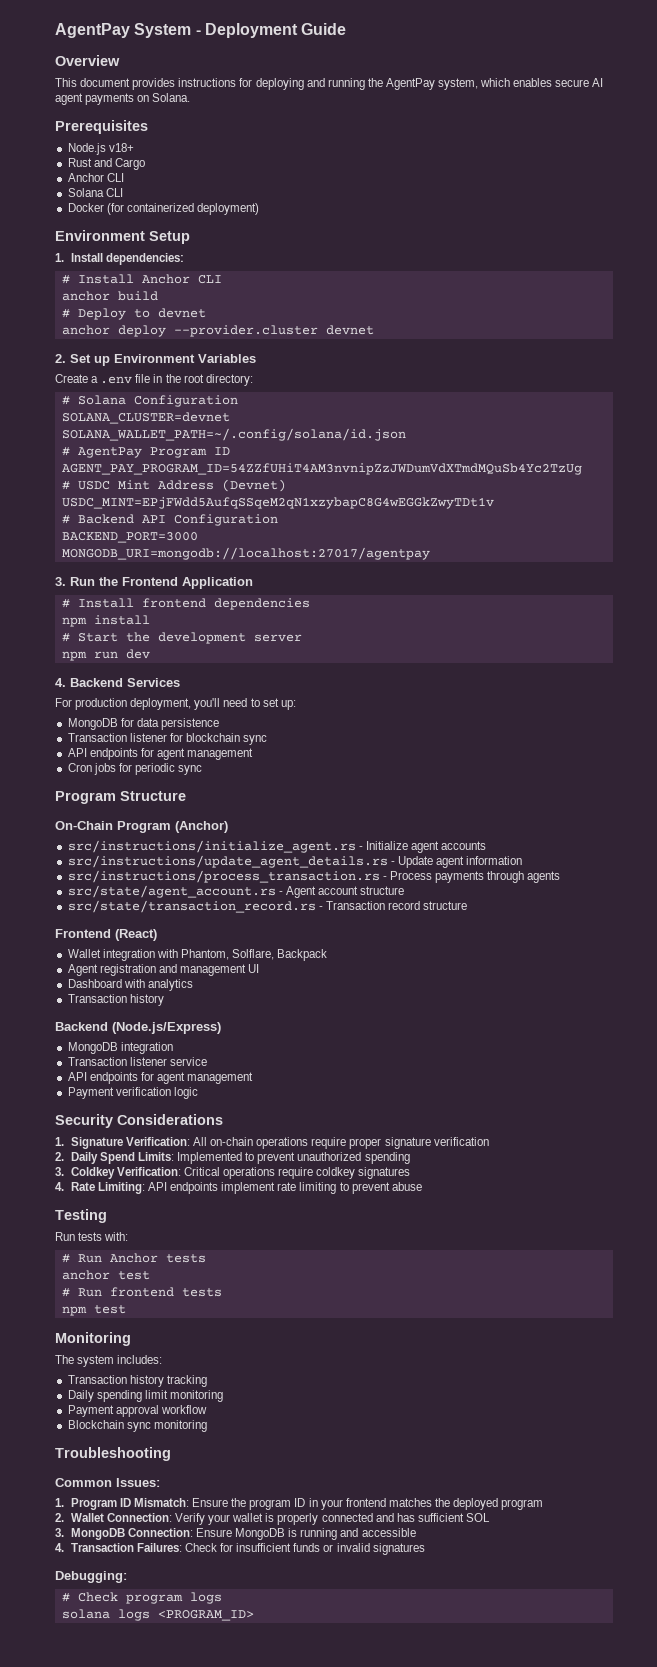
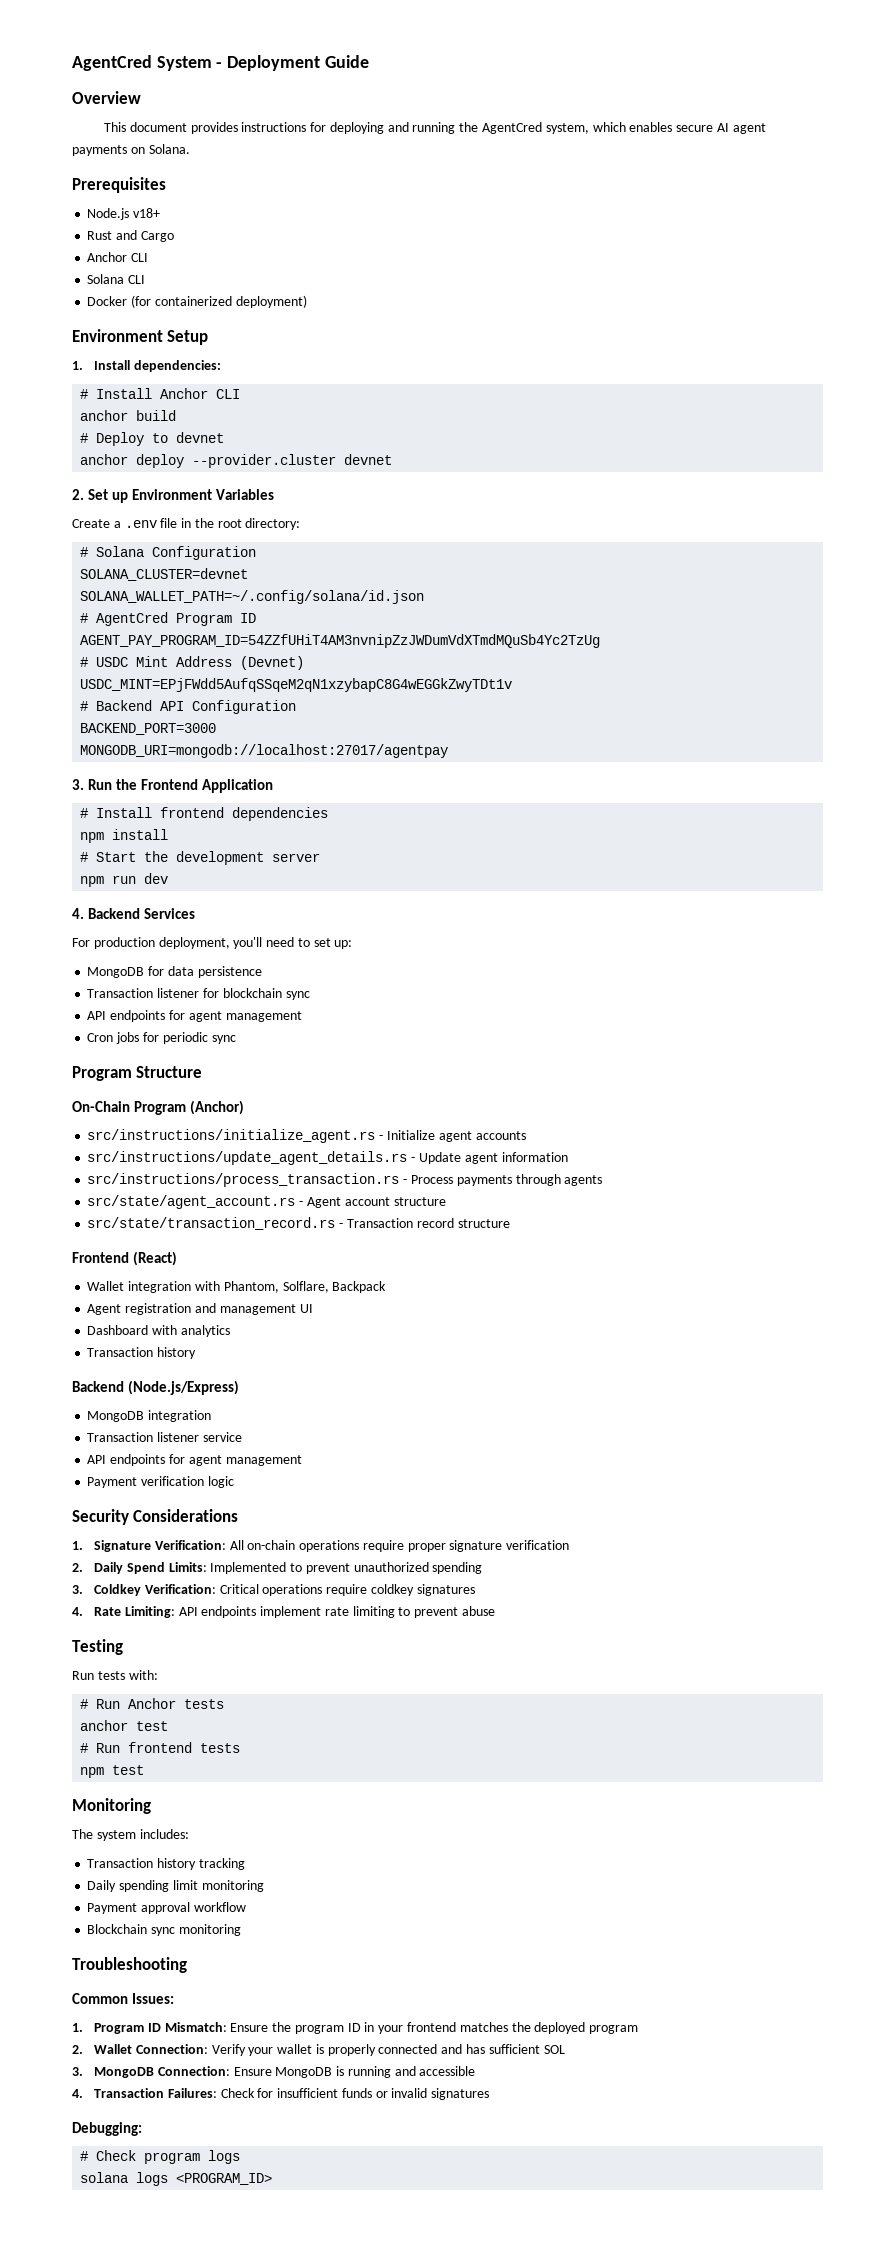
[55,23,130,38] AgentPay -> [72,55,152,71] AgentCred
[385,78,435,90] AgentPay -> [481,122,542,134] AgentCred
[77,447,142,458] AgentPay -> [96,612,169,626] AgentCred

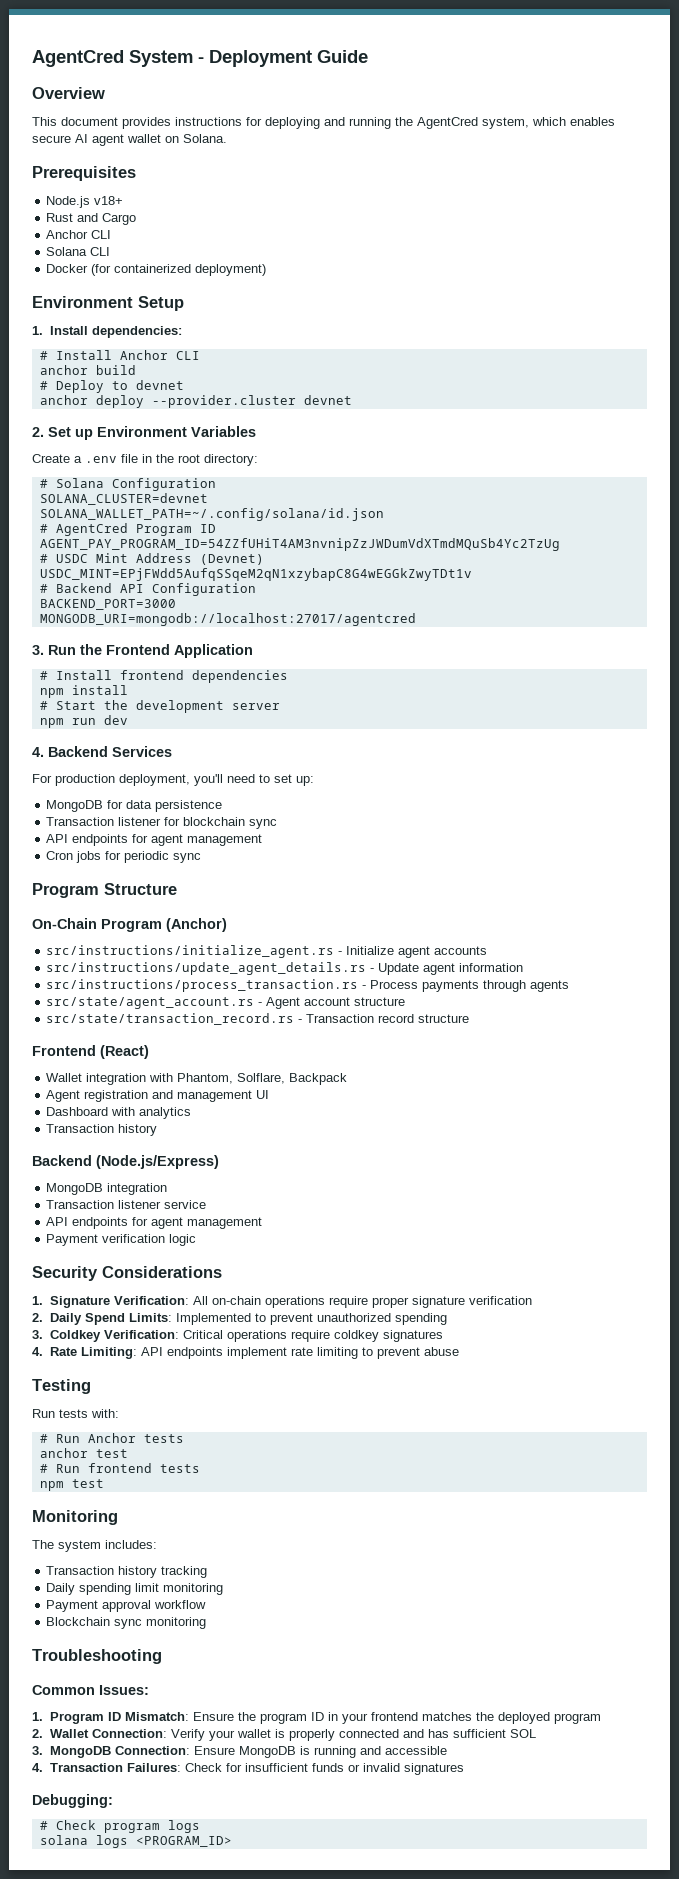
[72,145,127,156] payments -> [127,134,161,143] wallet
[80,744,449,758] MONGODB_URI=mongodb://localhost:27017/agentpay -> [39,613,416,626] MONGODB_URI=mongodb://localhost:27017/agentcred

